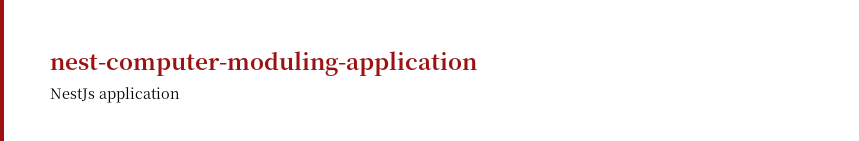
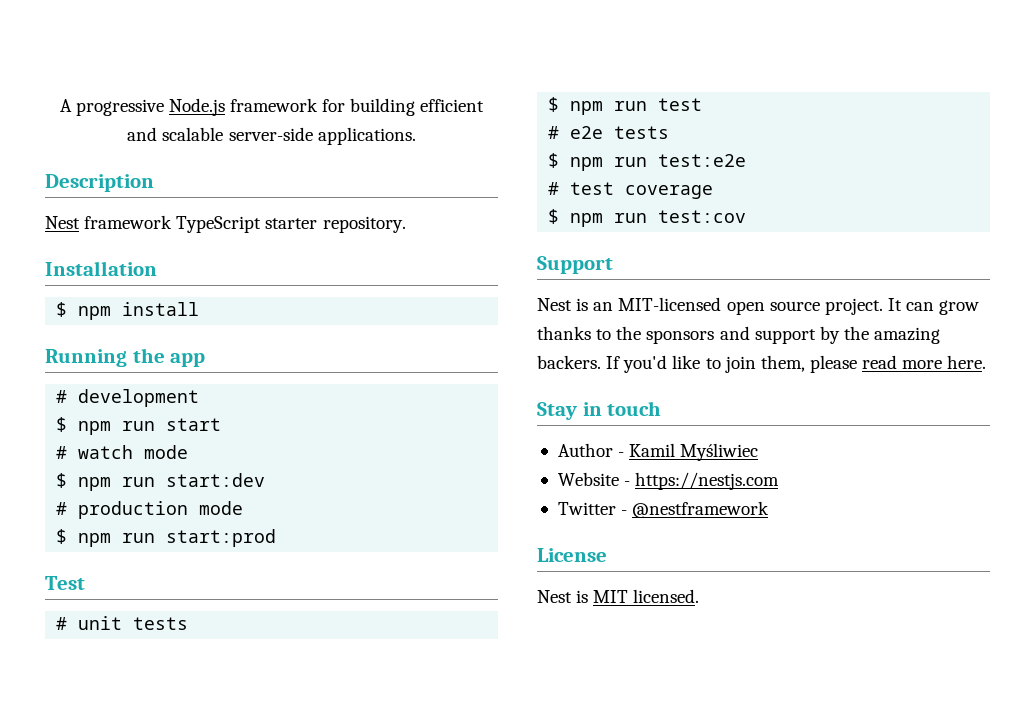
[50,51,477,76] [50,87,180,103] nest-computer-moduling-application // NestJs application -> [59,98,485,116] [127,127,416,145] [45,174,154,192] [45,215,406,233] [45,261,157,276] [56,302,200,320] [45,348,206,367] [56,389,200,407] [56,417,222,435] [56,445,189,459] [56,473,266,491] [56,501,244,519] [56,529,277,547] [45,576,85,590] [56,616,189,630] [548,97,703,115] [548,126,670,139] [548,153,747,171] [548,182,714,199] [548,209,747,227] [537,256,613,274] [537,297,980,315] [537,326,941,344] [537,355,987,373] [537,401,662,420] [557,443,759,461] [557,472,780,490] [557,501,770,518] [537,548,607,562] [537,589,700,603] A progressive Node.js framework for building efficient and scalable server-side applications. // Description // Nest framework TypeScript starter repository. // Installation // $ npm install // Running the app // # development // $ npm run start // # watch mode // $ npm run start:dev // # production mode // $ npm run start:prod // Test // # unit tests // $ npm run test // # e2e tests // $ npm run test:e2e // # test coverage // $ npm run test:cov // Support // Nest is an MIT-licensed open source project. It can grow thanks to the sponsors and support by the amazing backers. If you'd like to join them, please read more here. // Stay in touch // Author - Kamil Myśliwiec // Website - https://nestjs.com // Twitter - @nestframework // License // Nest is MIT licensed.

